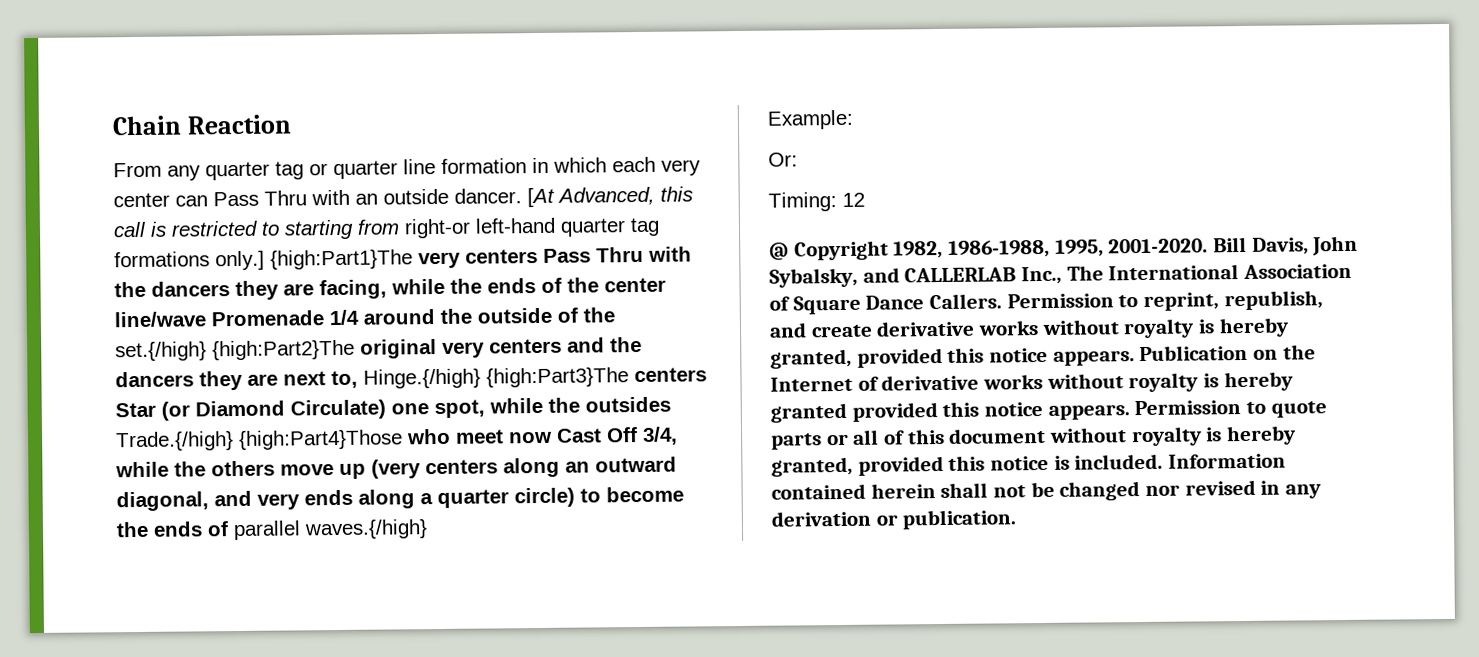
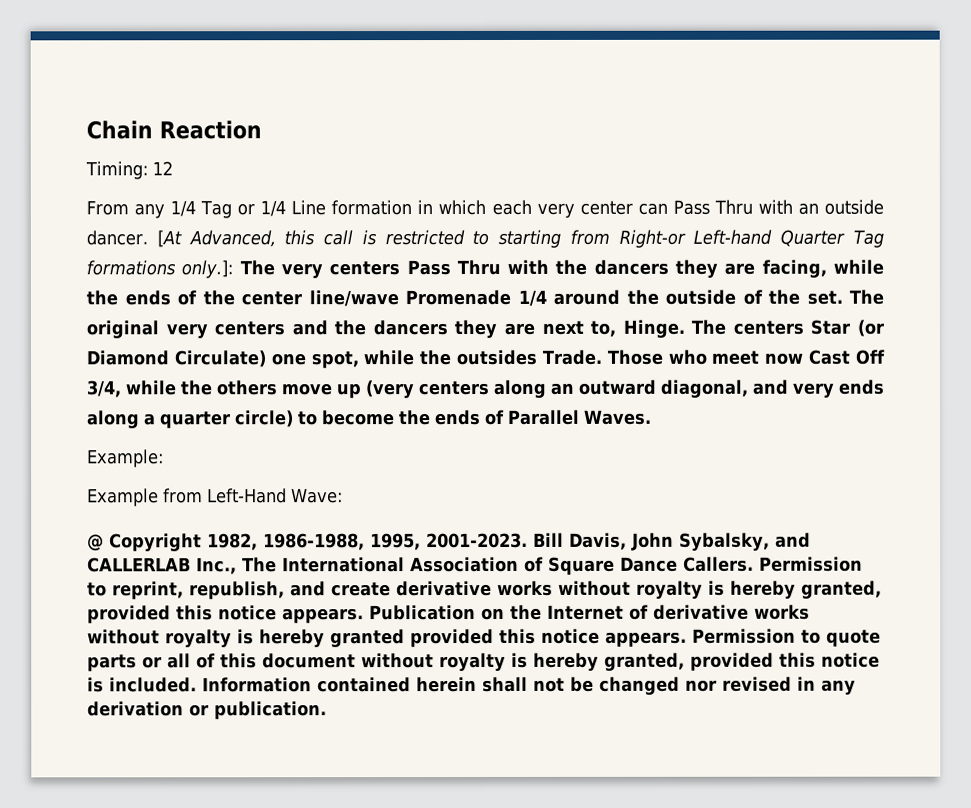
(293, 124) none -> [85,161,173,180] // Timing: 12
[205,159,436,181] quarter tag or quarter line -> [170,200,327,219] 1/4 Tag or 1/4 Line
[404,217,660,239] [114,249,413,271] right-or left-hand quarter tag formations only.] {high:Part1}The -> [618,229,885,248] [86,260,275,279] Right-or Left-hand Quarter Tag formations only.]: The
[115,339,355,362] set.{/high} {high:Part2}The -> [806,289,884,305] set. The
[363,367,629,389] Hinge.{/high} {high:Part3}The -> [622,319,727,338] Hinge. The
[116,429,403,452] Trade.{/high} {high:Part4}Those -> [541,349,663,365] Trade. Those
[233,519,428,541] parallel waves.{/high} -> [508,409,652,425] Parallel Waves.
[768,152,798,167] [768,192,865,212] Or: // Timing: 12 -> [87,488,343,507] Example from Left-Hand Wave:
[1108,238,1209,254] 2001-2020. -> [426,532,528,549] 2001-2023.

